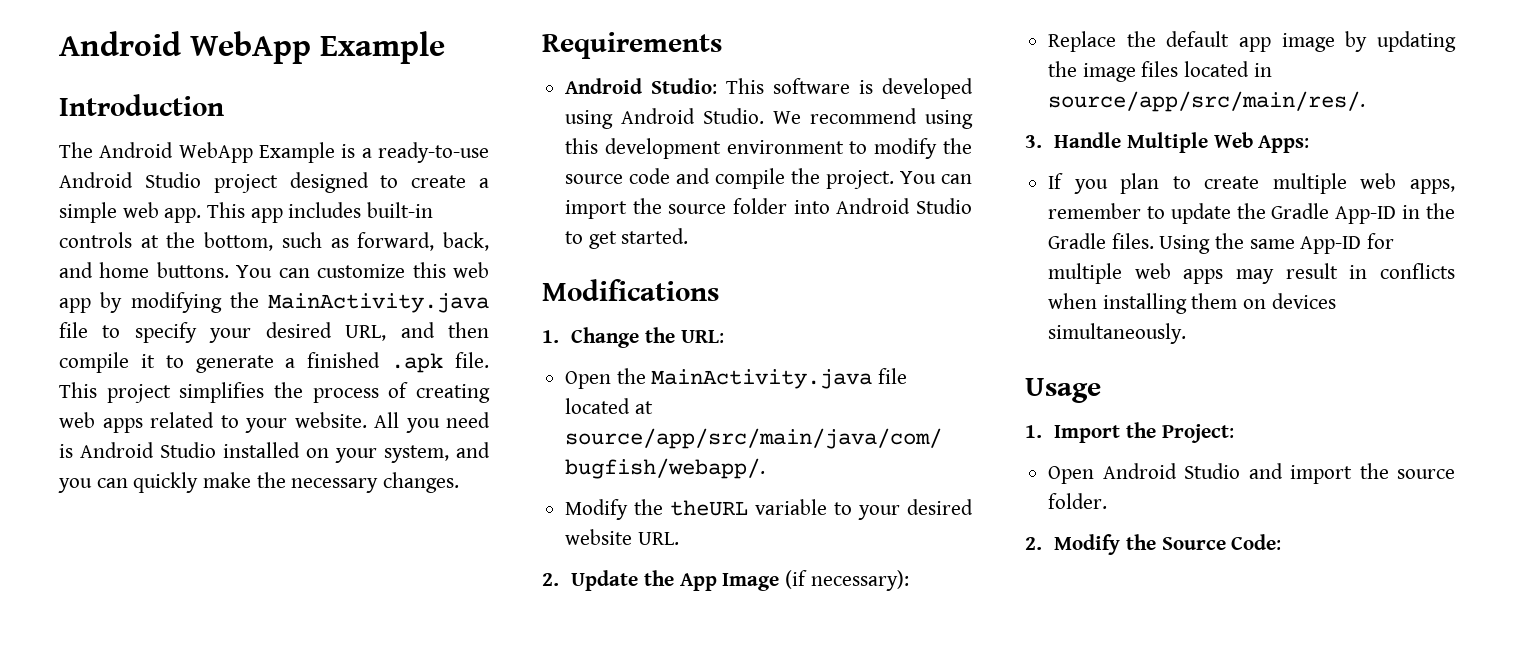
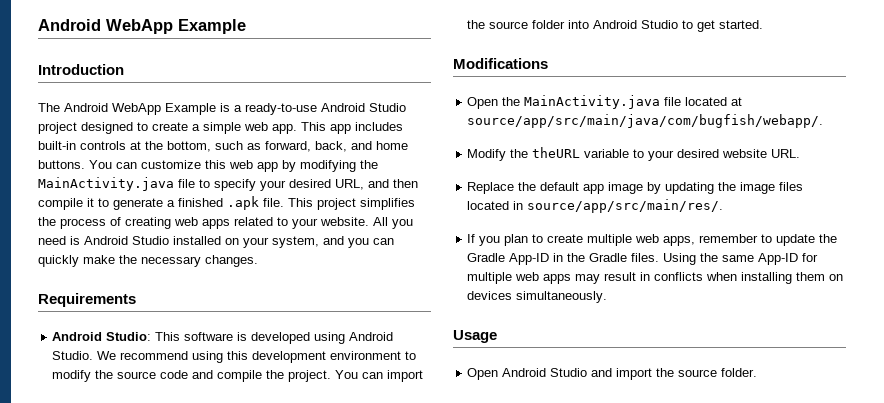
[542,327,724,348] // 1. Change the URL: -> (548, 63) none
[542,570,909,591] // 2. Update the App Image (if necessary): -> (801, 153) none
[1025,132,1310,153] // 3. Handle Multiple Web Apps: -> (724, 206) none
[1025,422,1234,443] // 1. Import the Project: -> (497, 336) none
[1025,534,1282,555] // 2. Modify the Source Code: -> (758, 372) none

